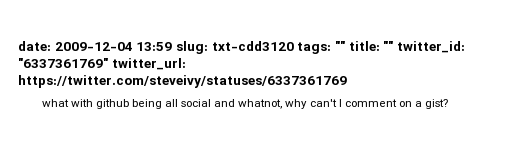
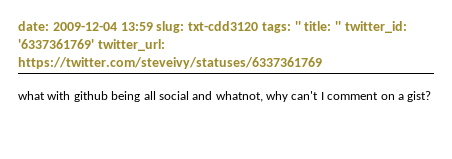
[334,41,465,53] [18,58,108,68] "" title: "" twitter_id: "6337361769" -> [294,21,408,33] [18,39,94,49] '' title: '' twitter_id: '6337361769'

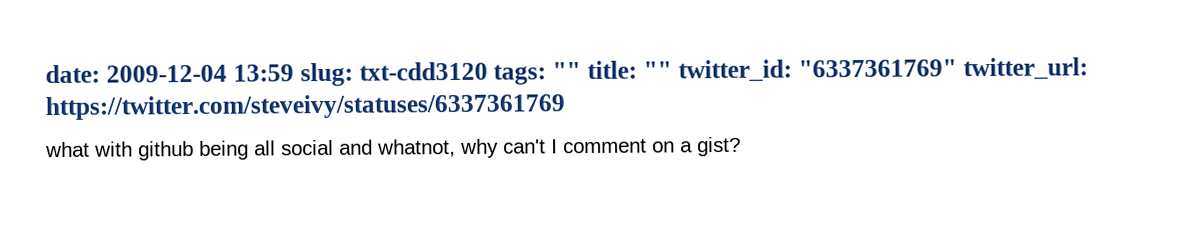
[294,21,408,33] [18,39,94,49] '' title: '' twitter_id: '6337361769' -> [552,59,957,83] "" title: "" twitter_id: "6337361769"

